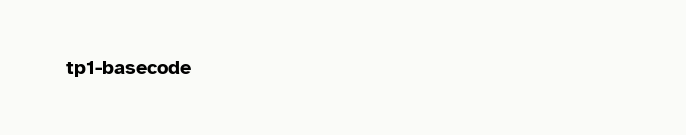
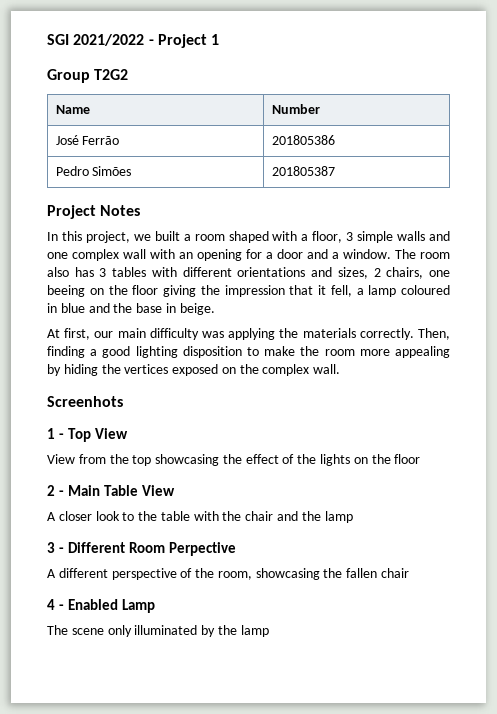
[66,61,191,77] tp1-basecode -> [47,34,220,48] [47,69,129,83] [55,105,90,114] [271,104,320,114] [55,135,120,145] [271,135,335,145] [55,166,132,176] [271,166,335,176] [47,205,141,219] [47,231,450,243] [47,249,450,261] [47,267,451,279] [47,285,450,297] [47,303,215,315] [47,328,450,340] [47,346,450,358] [47,364,341,376] [47,396,123,407] [47,428,128,442] [47,454,421,466] [47,485,175,496] [47,511,353,523] [47,542,236,556] [47,568,410,580] [47,599,155,613] [47,625,269,637] SGI 2021/2022 - Project 1 // Group T2G2 // Name | Number // José Ferrão | 201805386 // Pedro Simões | 201805387 // Project Notes // In this project, we built a room shaped with a floor, 3 simple walls and one complex wall with an opening for a door and a window. The room also has 3 tables with different orientations and sizes, 2 chairs, one beeing on the floor giving the impression that it fell, a lamp coloured in blue and the base in beige. // At first, our main difficulty was applying the materials correctly. Then, finding a good lighting disposition to make the room more appealing by hiding the vertices exposed on the complex wall. // Screenhots // 1 - Top View // View from the top showcasing the effect of the lights on the floor // 2 - Main Table View // A closer look to the table with the chair and the lamp // 3 - Different Room Perpective // A different perspective of the room, showcasing the fallen chair // 4 - Enabled Lamp // The scene only illuminated by the lamp

